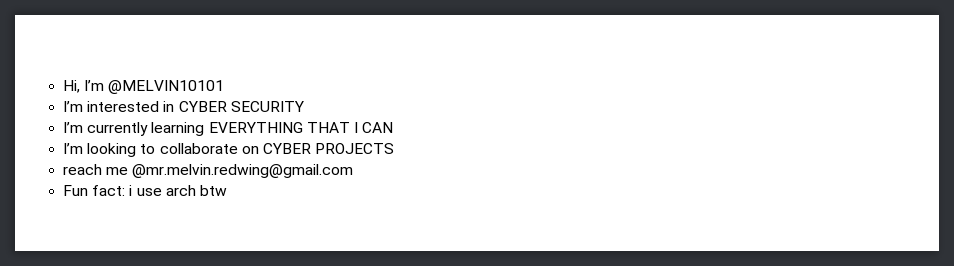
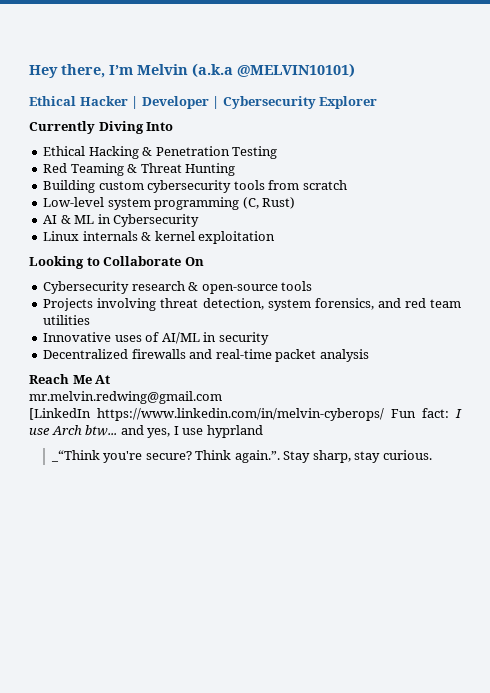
[63,80,225,94] [63,101,304,112] [63,122,394,136] [63,143,395,157] [63,164,354,178] [63,185,227,196] Hi, I’m @MELVIN10101 // I’m interested in CYBER SECURITY // I’m currently learning EVERYTHING THAT I CAN // I’m looking to collaborate on CYBER PROJECTS // reach me @mr.melvin.redwing@gmail.com // Fun fact: i use arch btw -> [29,63,355,78] [29,96,378,109] [29,121,174,134] [43,146,278,159] [43,163,236,176] [43,180,347,193] [43,197,296,210] [43,214,200,227] [43,231,276,244] [29,256,204,269] [43,281,313,294] [43,298,461,311] [43,315,91,325] [43,332,269,345] [43,349,369,362] [29,374,111,384] [29,391,222,404] [29,408,462,421] [29,425,263,438] [50,450,433,463] Hey there, I’m Melvin (a.k.a @MELVIN10101) // Ethical Hacker | Developer | Cybersecurity Explorer // Currently Diving Into // Ethical Hacking & Penetration Testing // Red Teaming & Threat Hunting // Building custom cybersecurity tools from scratch // Low-level system programming (C, Rust) // AI & ML in Cybersecurity // Linux internals & kernel exploitation // Looking to Collaborate On // Cybersecurity research & open-source tools // Projects involving threat detection, system forensics, and red team utilities // Innovative uses of AI/ML in security // Decentralized firewalls and real-time packet analysis // Reach Me At // mr.melvin.redwing@gmail.com // [LinkedIn https://www.linkedin.com/in/melvin-cyberops/ Fun fact: I use Arch btw... and yes, I use hyprland // _“Think you're secure? Think again.”. Stay sharp, stay curious.

